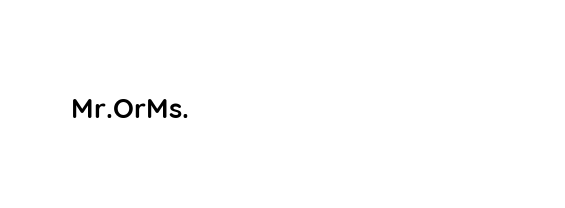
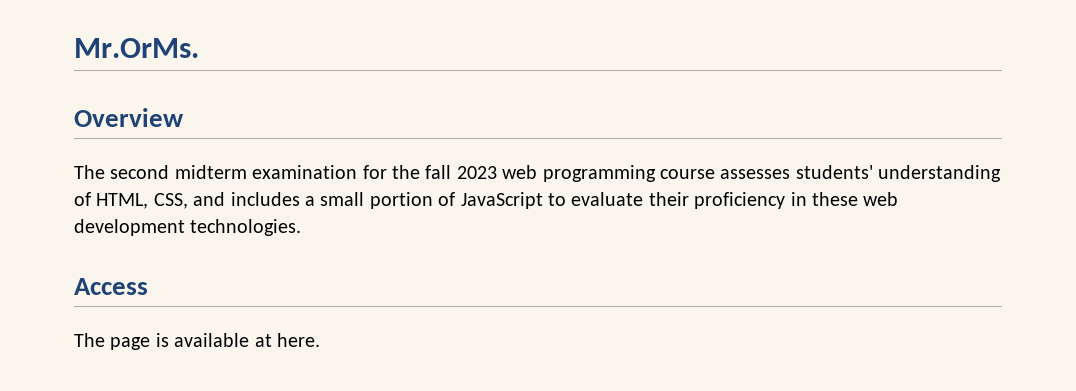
(189, 108) none -> [74,108,184,127] [74,165,1002,182] [74,192,899,209] [74,219,302,236] [74,278,148,295] [74,333,320,350] // Overview // The second midterm examination for the fall 2023 web programming course assesses students' understanding of HTML, CSS, and includes a small portion of JavaScript to evaluate their proficiency in these web development technologies. // Access // The page is available at here.

